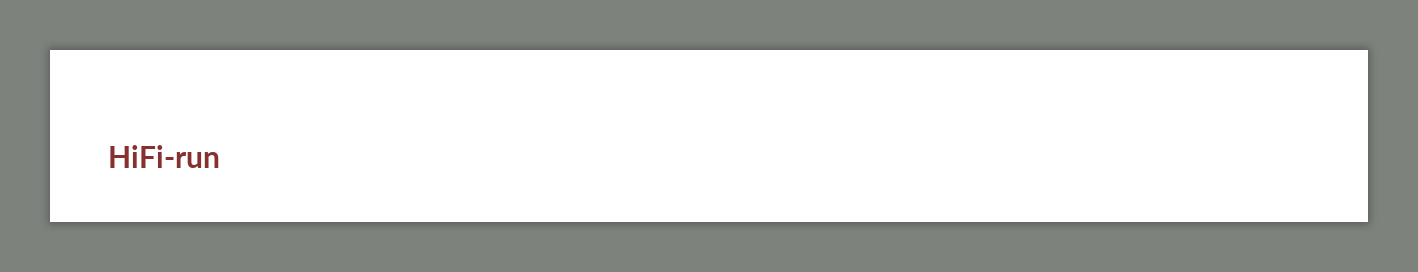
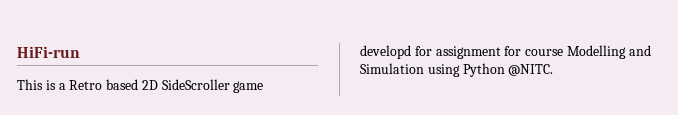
(220, 156) none -> [17,79,264,93] [360,45,651,59] [360,63,554,77] // This is a Retro based 2D SideScroller game developd for assignment for course Modelling and Simulation using Python @NITC.

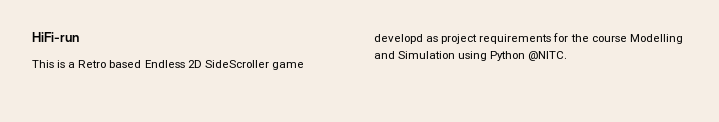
(139, 84) none -> [144,60,185,68] Endless
[414,46,522,59] for assignment for -> [426,33,589,44] as project requirements for the

